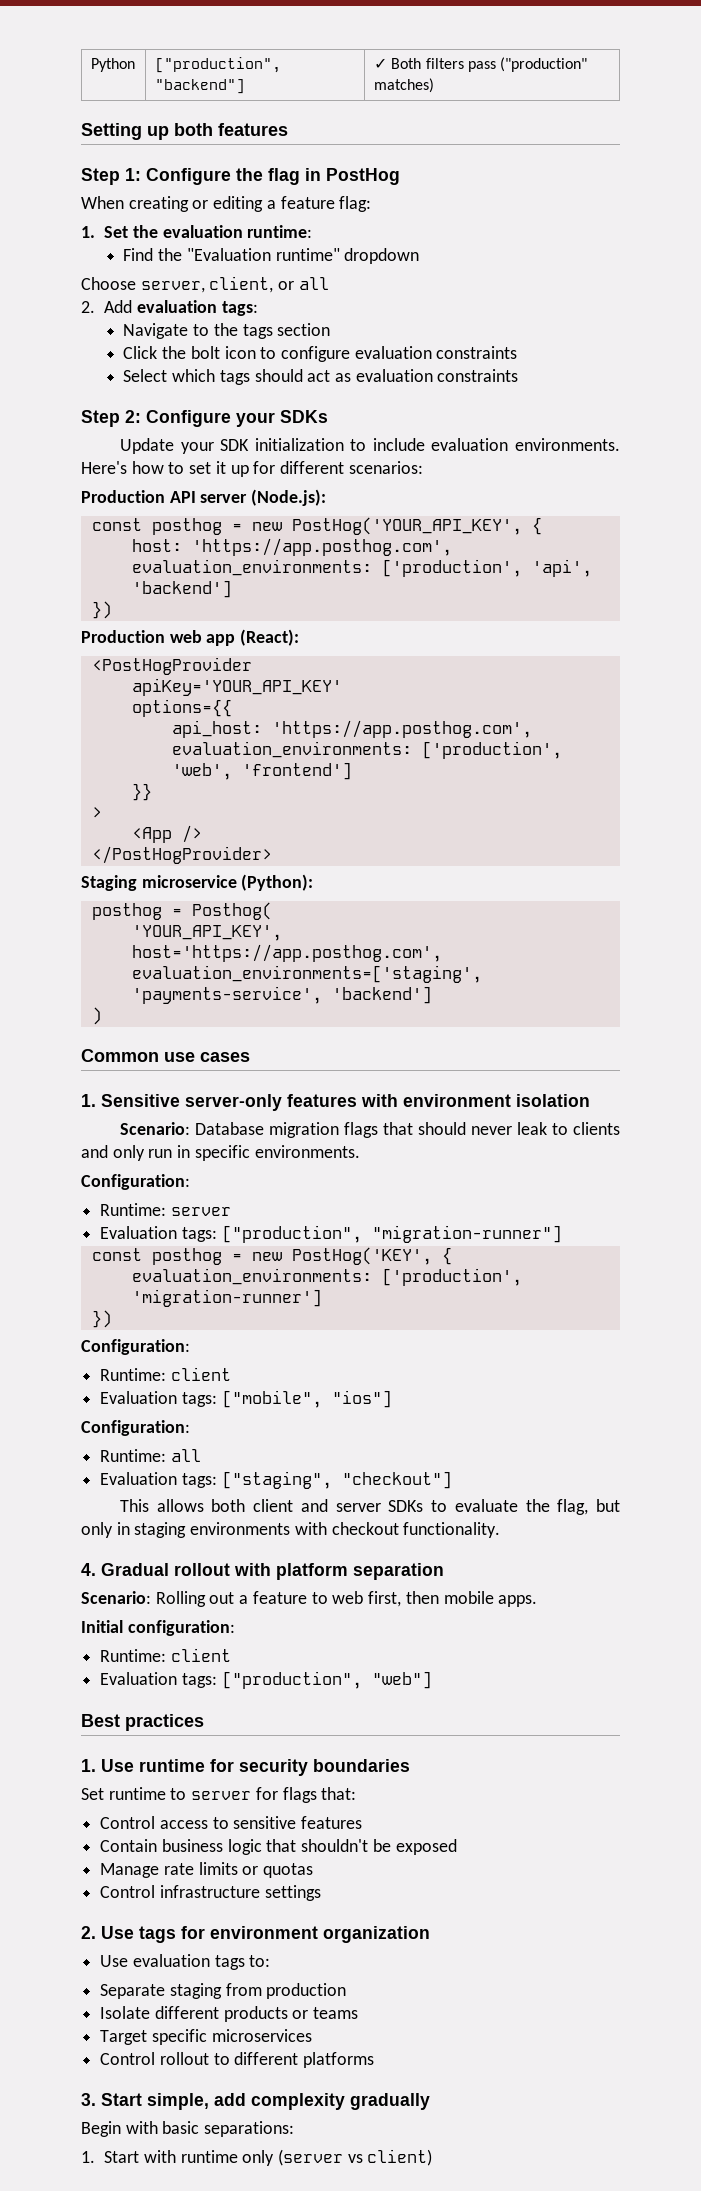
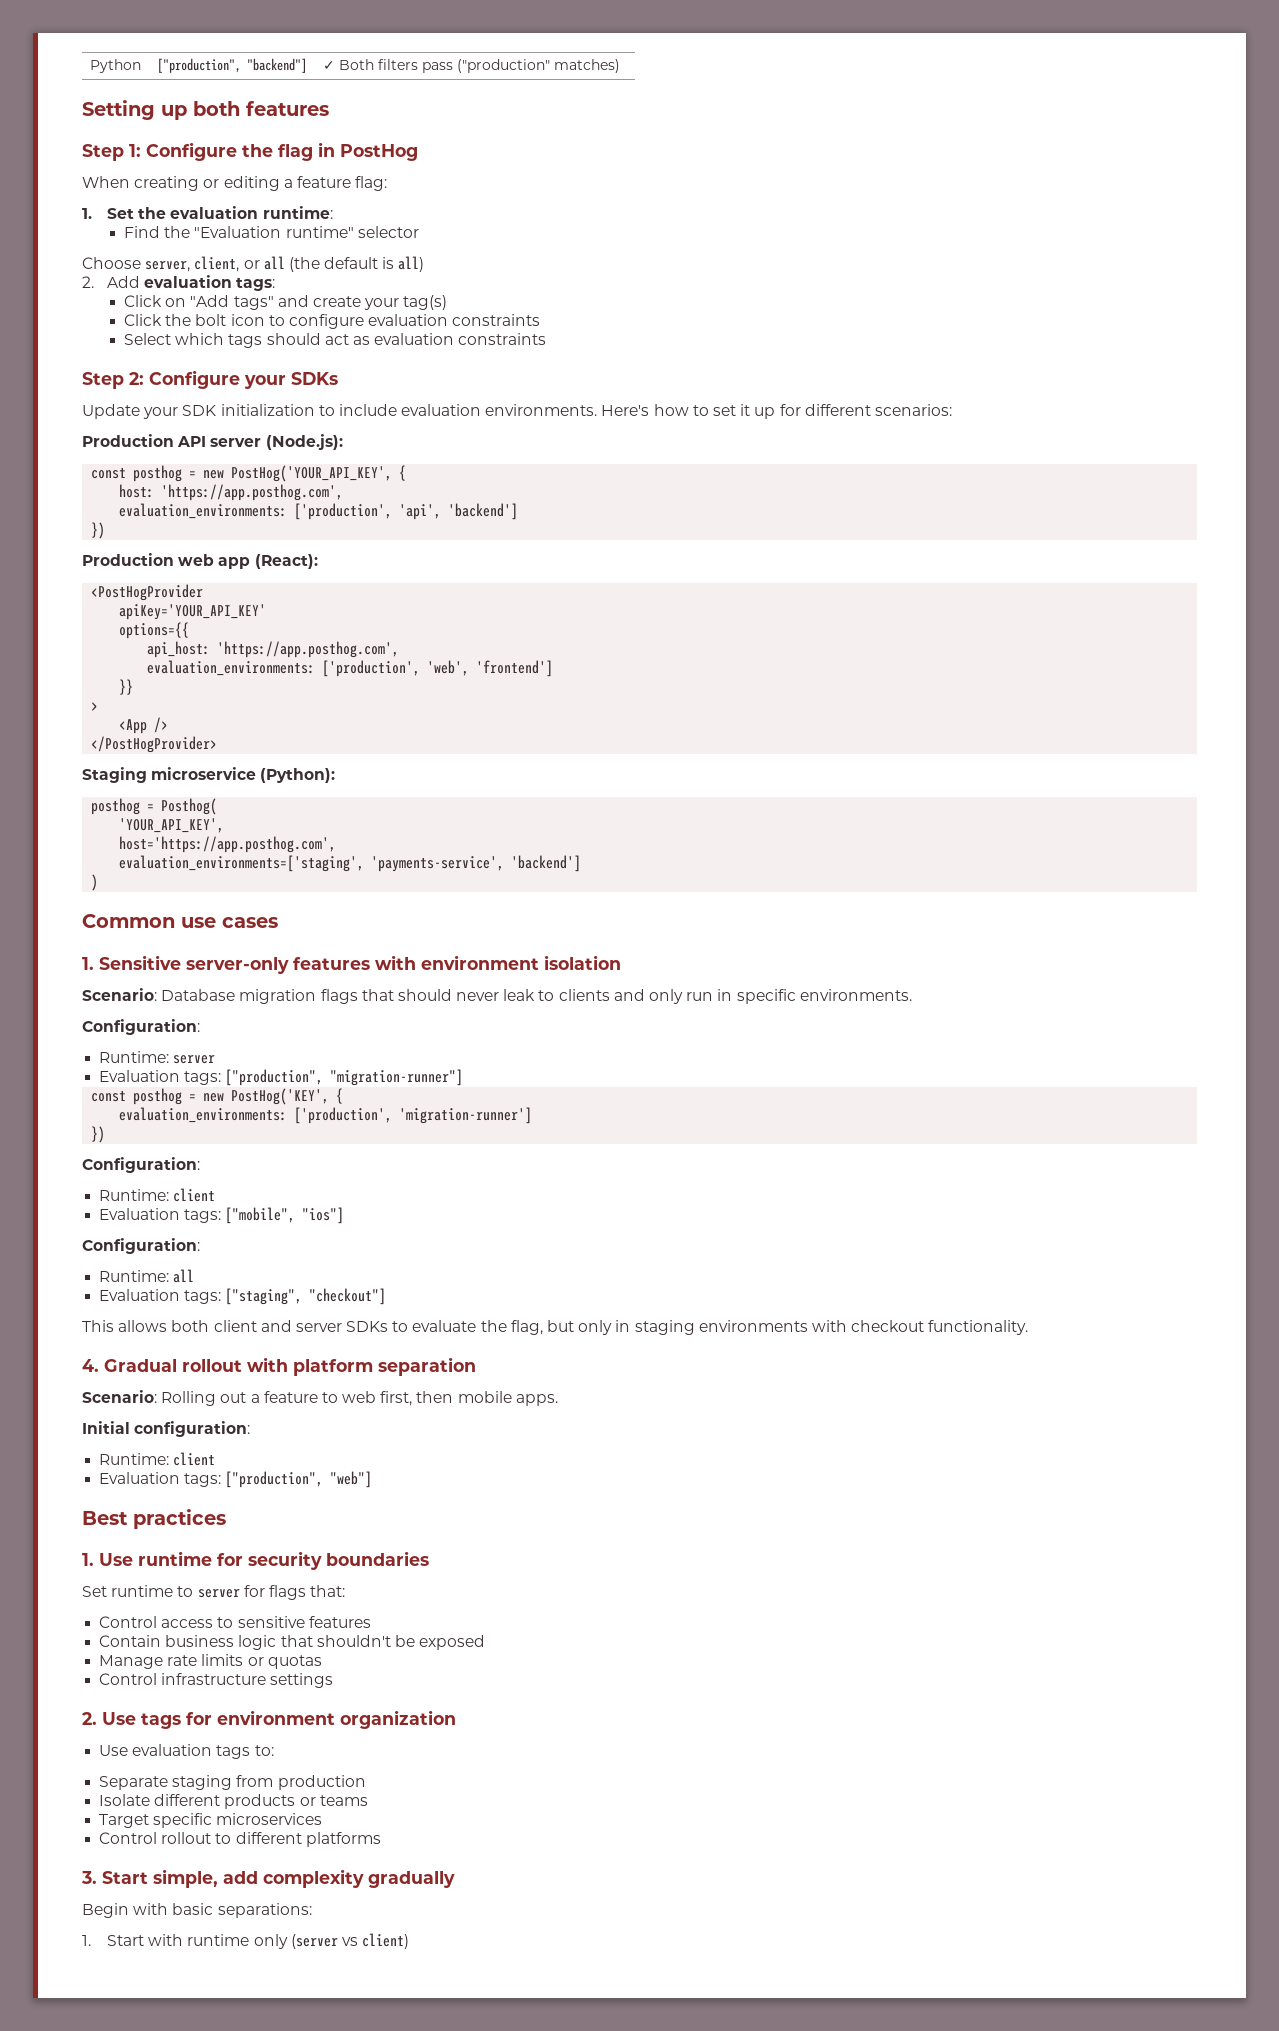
[344,248,420,264] dropdown -> [357,226,419,238] selector
(329, 283) none -> [288,256,425,272] (the default is all)
[123,323,331,339] Navigate to the tags section -> [124,295,448,310] Click on "Add tags" and create your tag(s)

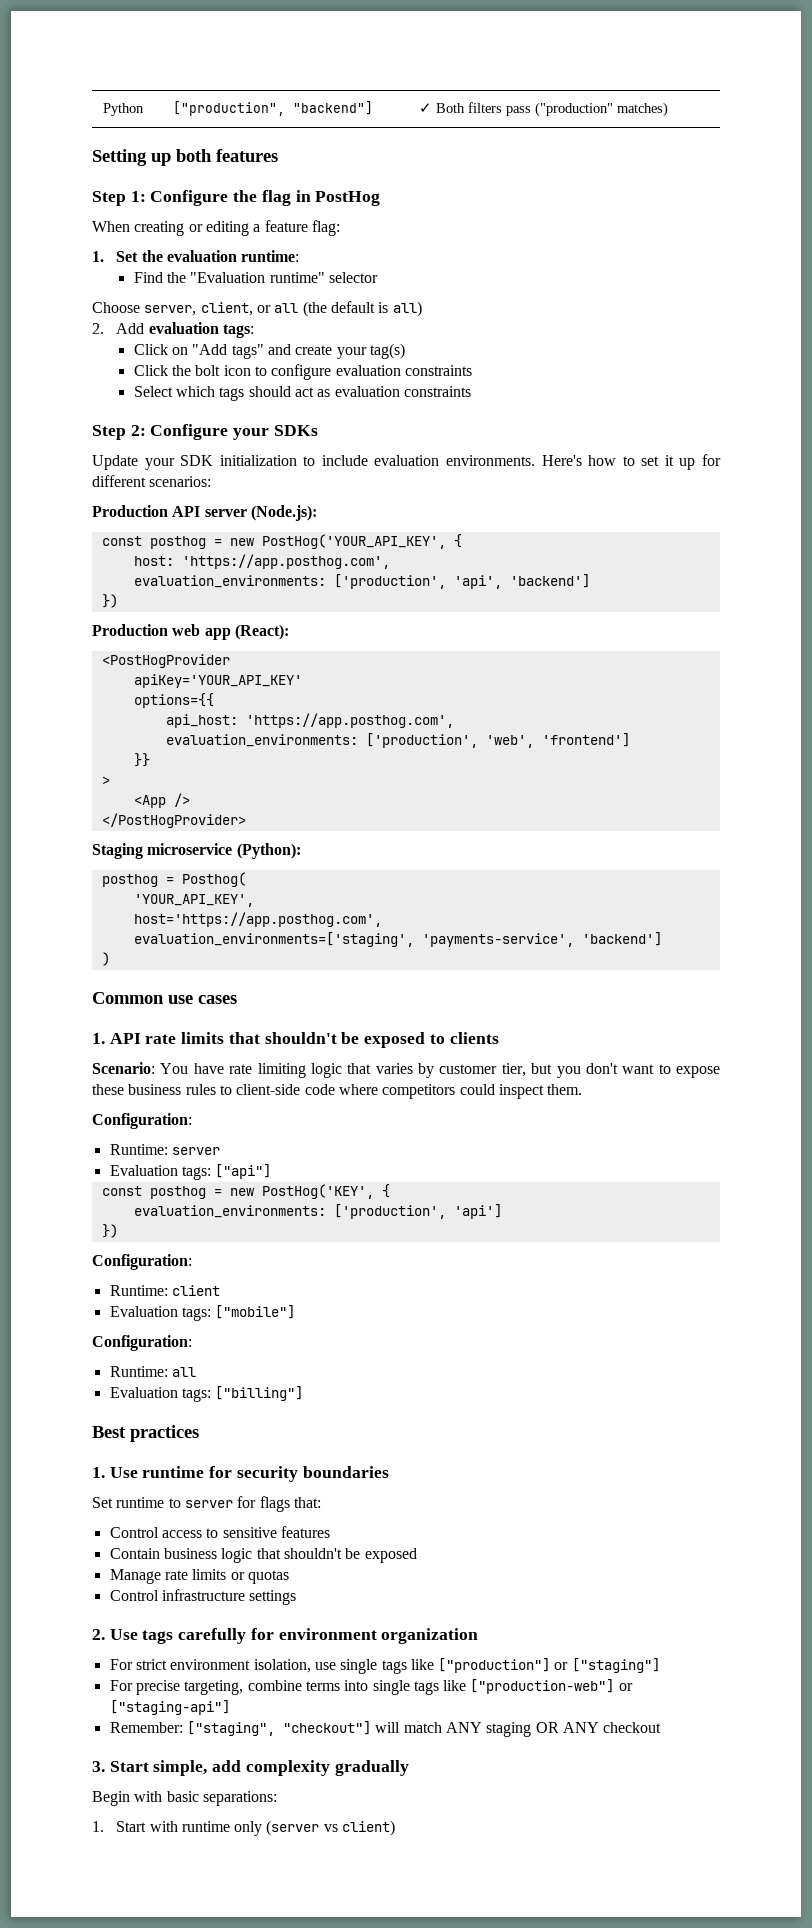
[99,955,621,974] [82,988,912,1004] Sensitive server-only features with environment isolation // Scenario: Database migration flags that should never leak to clients and only run in specific environments. -> [109,1032,499,1048] [92,1062,720,1078] [92,1084,583,1099] API rate limits that shouldn't be exposed to clients // Scenario: You have rate limiting logic that varies by customer tier, but you don't want to expose these business rules to client-side code where competitors could inspect them.
[225,1069,464,1086] ["production", "migration-runner"] -> [215,1164,272,1179] ["api"]
[399,1107,533,1124] 'migration-runner'] -> [453,1204,502,1219] 'api']
[225,1207,345,1224] ["mobile", "ios"] -> [215,1305,296,1319] ["mobile"]
[225,1288,387,1305] [82,1320,1029,1335] [82,1357,476,1376] [82,1390,558,1406] [82,1421,251,1437] [99,1452,216,1466] [99,1471,373,1488] ["staging", "checkout"] // This allows both client and server SDKs to evaluate the flag, but only in staging environments with checkout functionality. // 4. Gradual rollout with platform separation // Scenario: Rolling out a feature to web first, then mobile apps. // Initial configuration: // Runtime: client // Evaluation tags: ["production", "web"] -> [215,1386,304,1401] ["billing"]
(181, 1721) none -> [178,1628,247,1644] carefully
[99,1744,274,1759] [99,1775,366,1790] [99,1794,368,1809] [99,1813,323,1828] [99,1832,381,1847] Use evaluation tags to: // Separate staging from production // Isolate different products or teams // Target specific microservices // Control rollout to different platforms -> [109,1658,660,1674] [109,1679,633,1695] [109,1700,230,1715] [109,1721,662,1737] For strict environment isolation, use single tags like ["production"] or ["staging"] // For precise targeting, combine terms into single tags like ["production-web"] or ["staging-api"] // Remember: ["staging", "checkout"] will match ANY staging OR ANY checkout

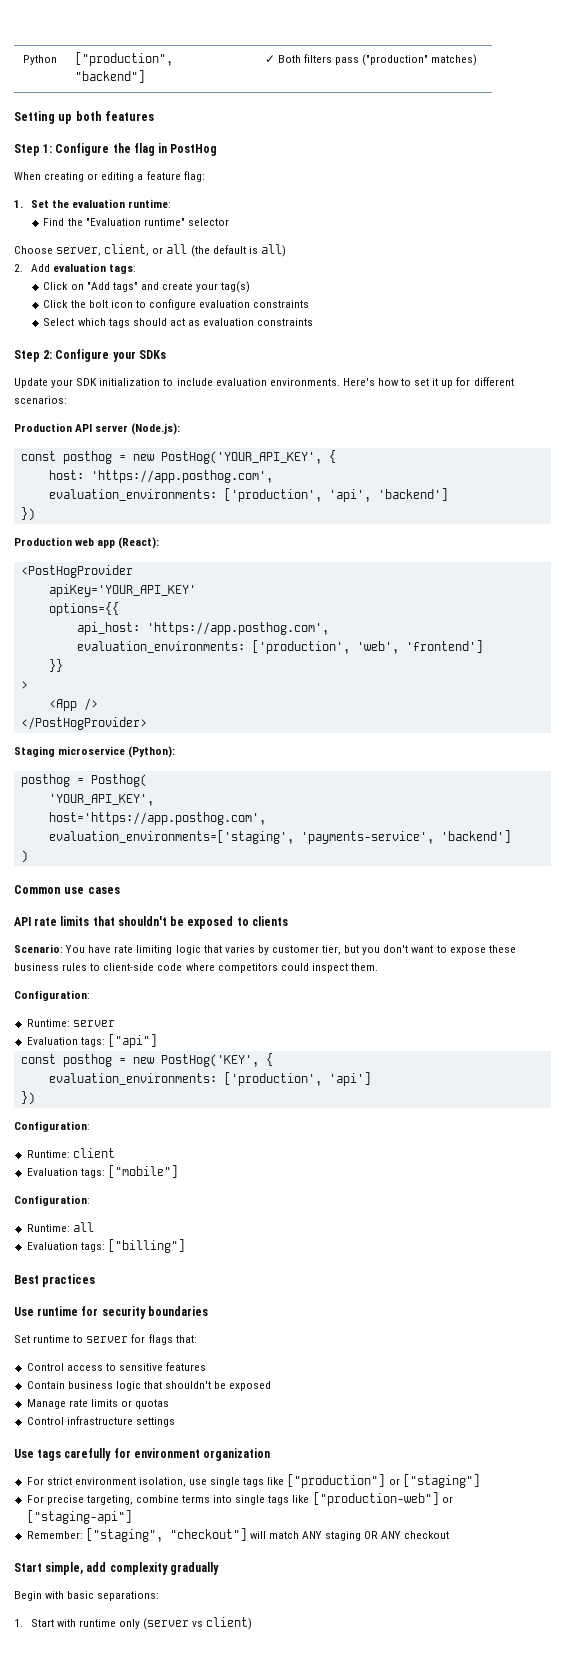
[92,1033,105,1044] 1. -> (120, 890) none
[92,1467,105,1478] 1. -> (96, 1280) none
[92,1629,105,1640] 2. -> (175, 1422) none
[92,1761,105,1772] 3. -> (450, 1535) none

